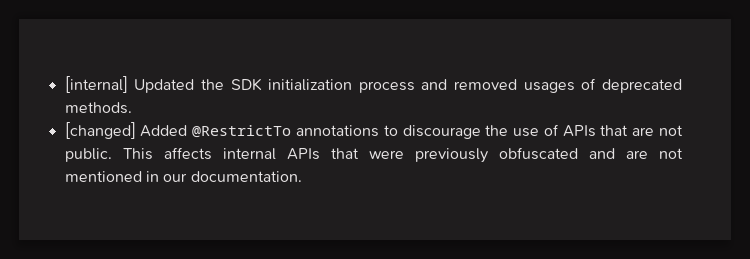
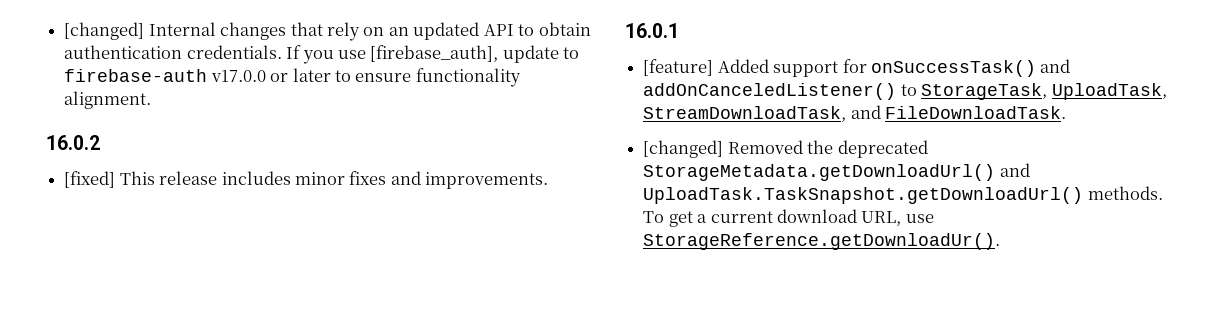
[64,76,682,93] [64,102,132,114] [64,122,683,139] [64,147,683,163] [64,171,302,182] [internal] Updated the SDK initialization process and removed usages of deprecated methods. // [changed] Added @RestrictTo annotations to discourage the use of APIs that are not public. This affects internal APIs that were previously obfuscated and are not mentioned in our documentation. -> [64,22,591,41] [64,45,580,64] [64,68,521,87] [64,91,152,109] [46,135,100,150] [64,171,549,189] [625,23,679,38] [643,59,1071,77] [643,83,1167,100] [643,105,1067,122] [643,140,928,158] [643,163,1030,181] [643,186,1163,204] [643,209,934,227] [643,233,1001,250] [changed] Internal changes that rely on an updated API to obtain authentication credentials. If you use [firebase_auth], update to firebase-auth v17.0.0 or later to ensure functionality alignment. // 16.0.2 // [fixed] This release includes minor fixes and improvements. // 16.0.1 // [feature] Added support for onSuccessTask() and addOnCanceledListener() to StorageTask, UploadTask, StreamDownloadTask, and FileDownloadTask. // [changed] Removed the deprecated StorageMetadata.getDownloadUrl() and UploadTask.TaskSnapshot.getDownloadUrl() methods. To get a current download URL, use StorageReference.getDownloadUr().

